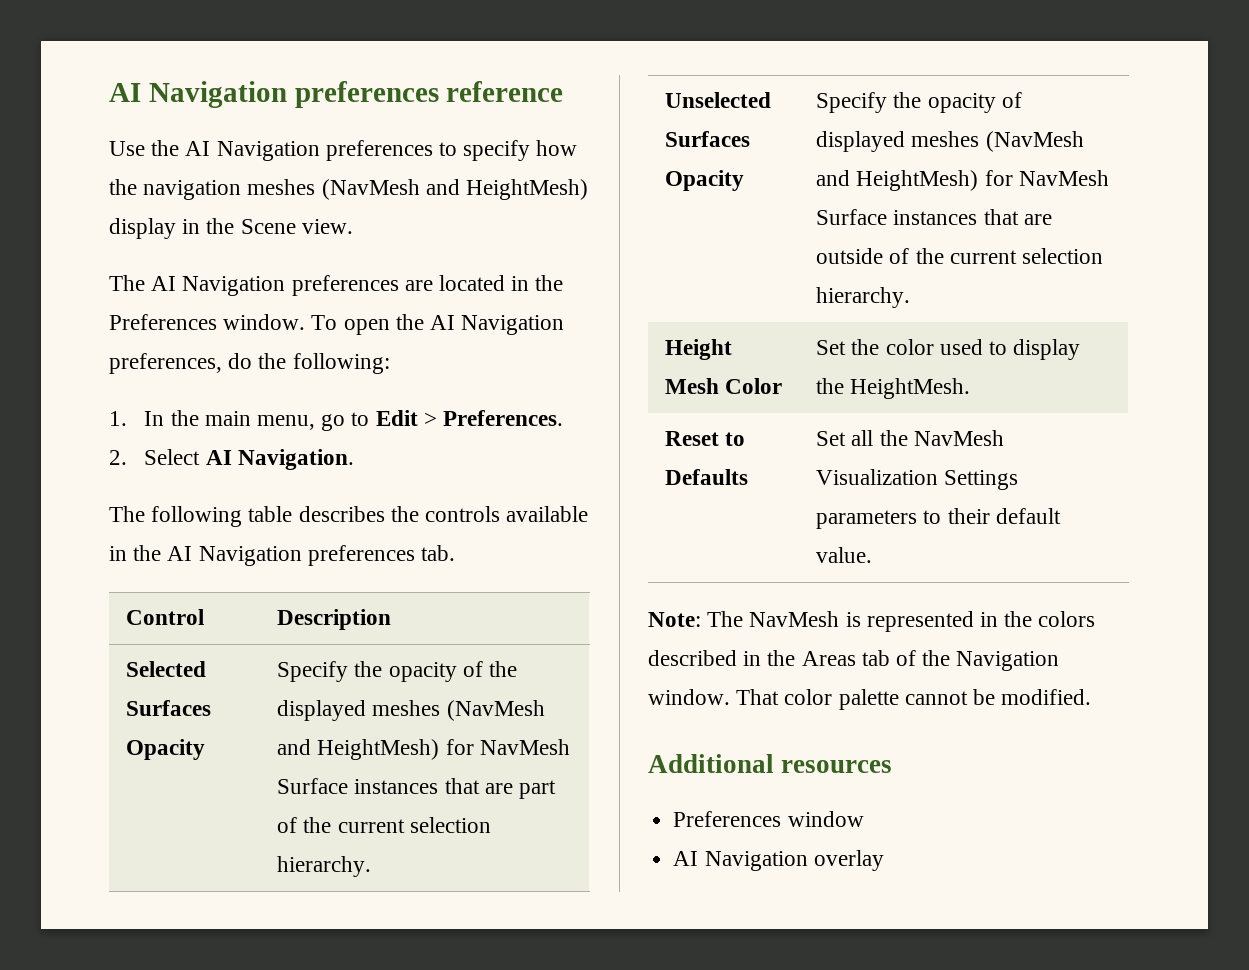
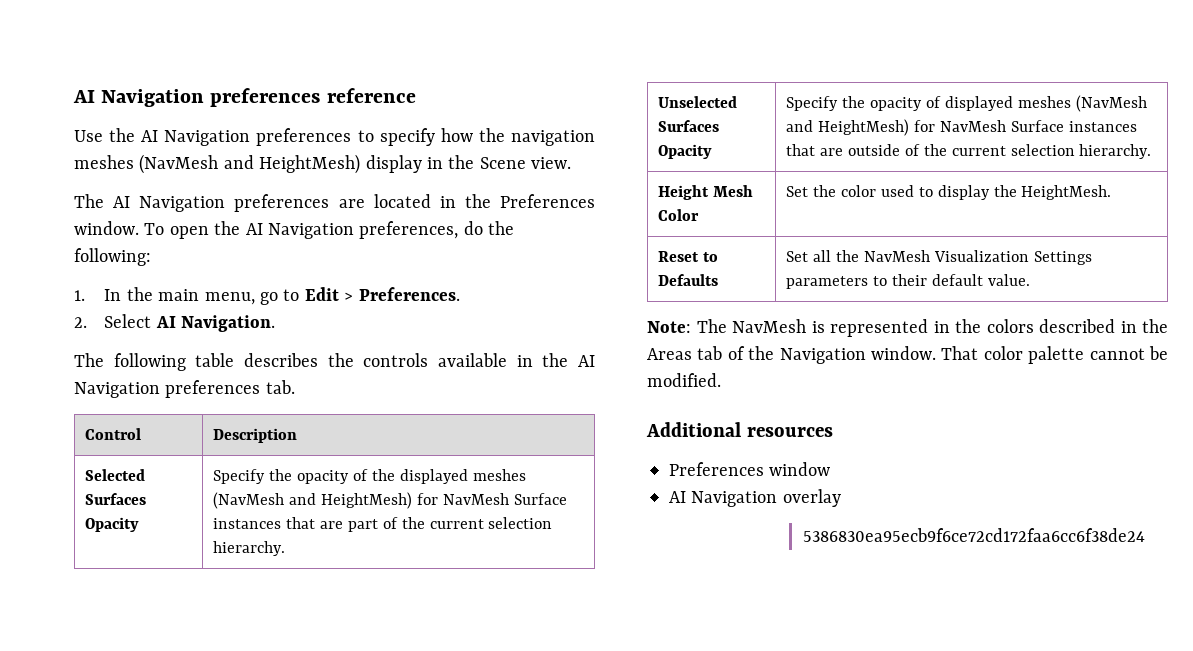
(884, 860) none -> [803,528,1146,542] // 5386830ea95ecb9f6ce72cd172faa6cc6f38de24

